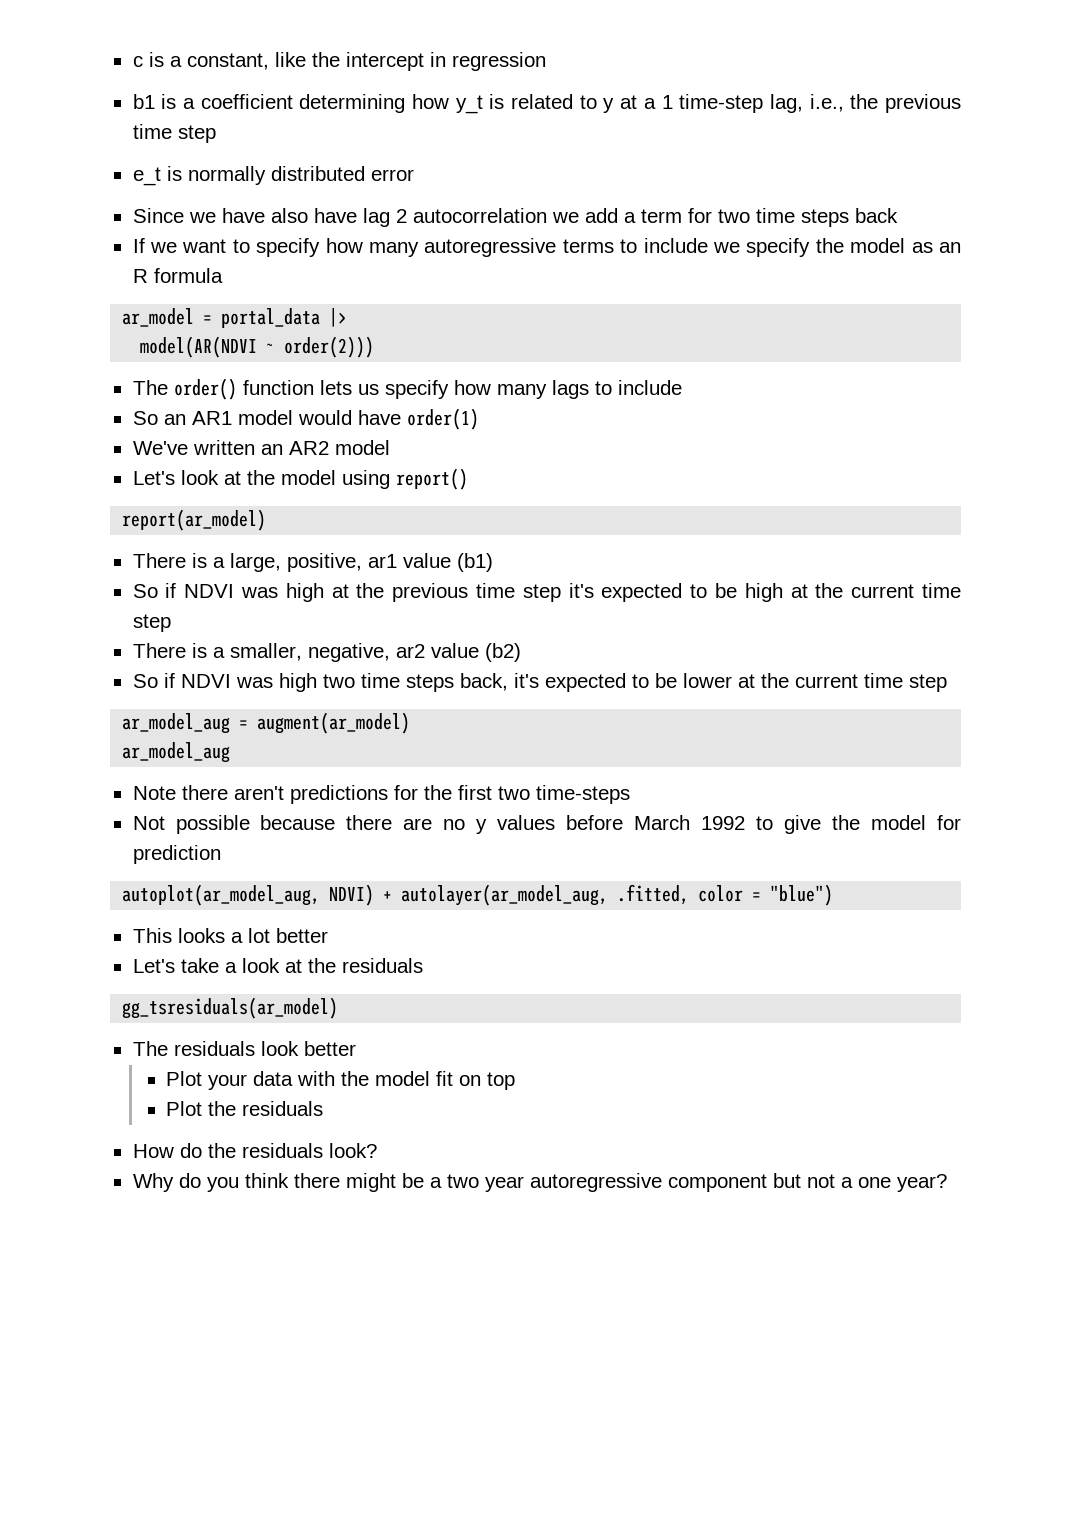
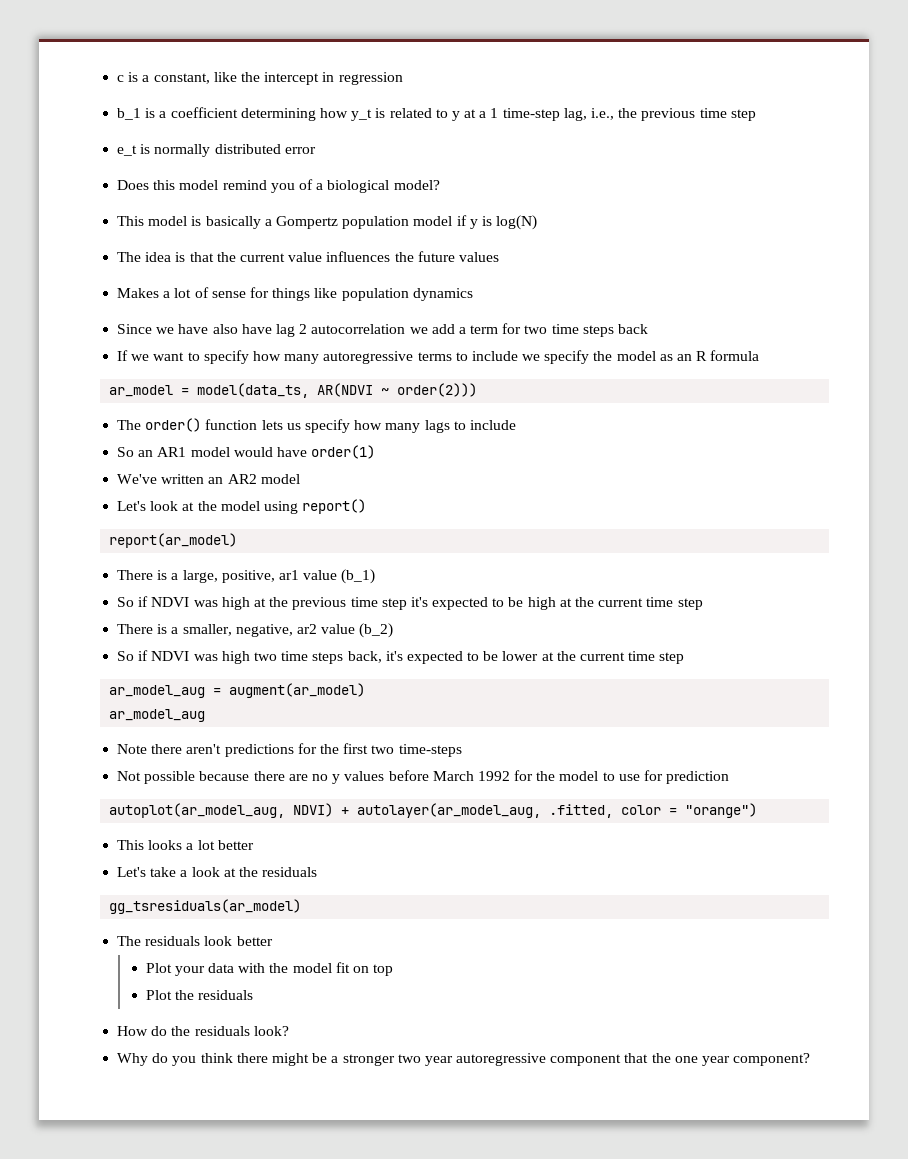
[132,94,155,109] b1 -> [117,108,142,120] b_1
(414, 175) none -> [117,179,440,193] [117,215,538,230] [117,251,499,262] [117,287,473,301] // Does this model remind you of a biological model? // This model is basically a Gompertz population model if y is log(N) // The idea is that the current value influences the future values // Makes a lot of sense for things like population dynamics
[221,308,348,328] [140,336,258,358] portal_data |> // model(AR(NDVI -> [197,383,374,398] model(data_ts, AR(NDVI
[456,553,493,572] (b1) -> [341,569,376,584] (b_1)
[484,643,521,662] (b2) -> [359,623,394,638] (b_2)
[756,815,927,834] to give the model -> [514,770,640,781] for the model to use
[770,884,834,906] "blue") -> [685,803,758,818] "orange")
(442, 1182) none -> [342,1054,395,1066] stronger
[772,1173,947,1192] but not a one year? -> [624,1053,811,1066] that the one year component?

